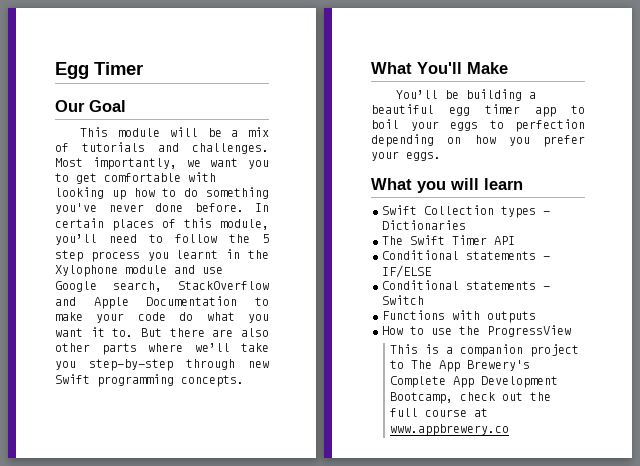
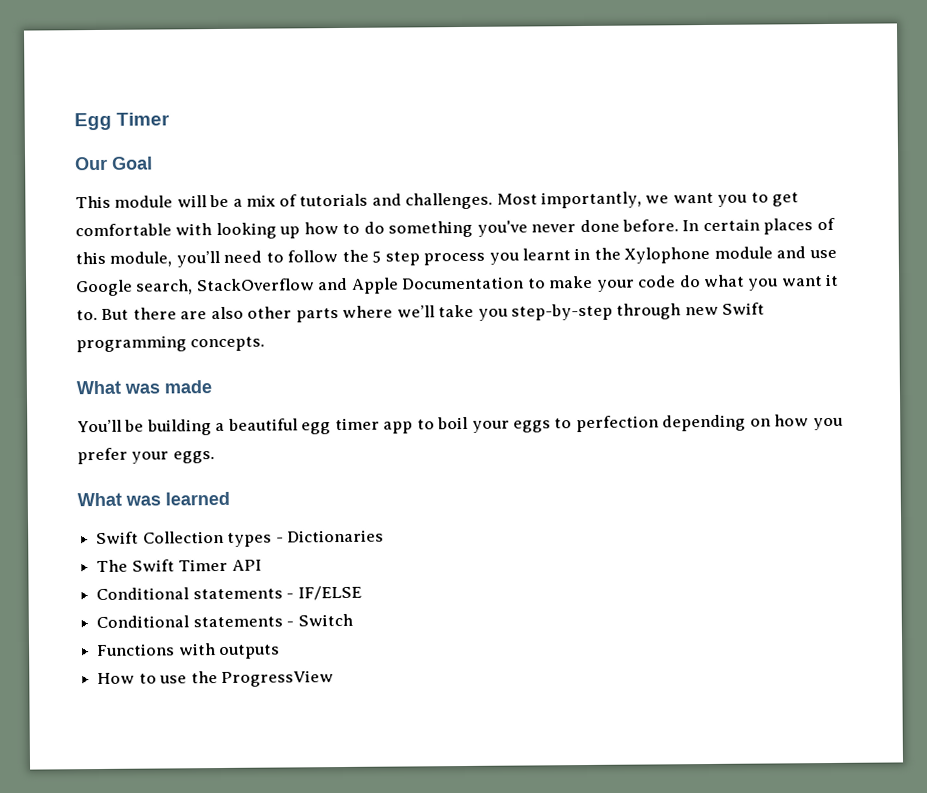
[417,62,508,74] You'll Make -> [124,380,212,394] was made
[417,178,523,193] you will learn -> [125,491,230,506] was learned
[389,344,579,357] [389,360,530,372] [389,376,558,388] [389,392,551,404] [389,408,488,417] [389,424,509,436] // This is a companion project to The App Brewery's Complete App Development Bootcamp, check out the full course at www.appbrewery.co -> (334, 679) none

